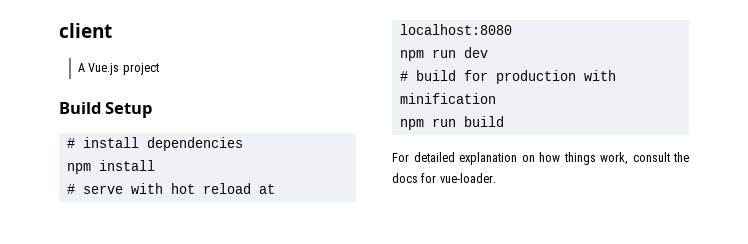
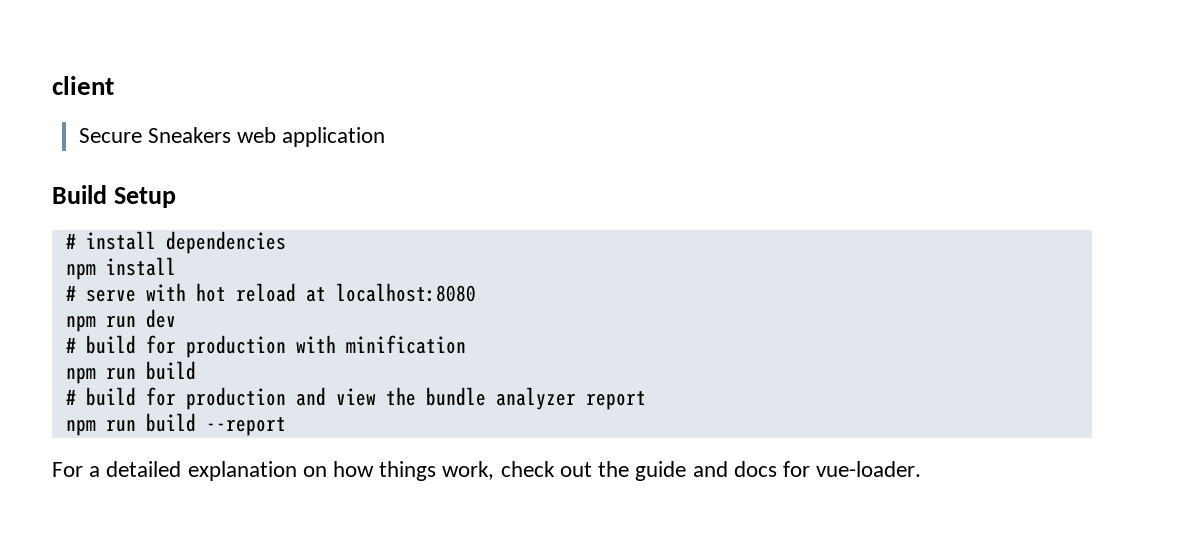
[77,63,159,75] A Vue.js project -> [78,127,386,147] Secure Sneakers web application
(504, 121) none -> [65,387,646,410] [65,413,286,436] // # build for production and view the bundle analyzer report // npm run build --report
(409, 157) none -> [89,466,101,477] a
[632,152,689,162] consult the -> [500,461,728,481] check out the guide and

